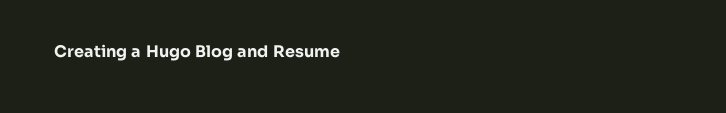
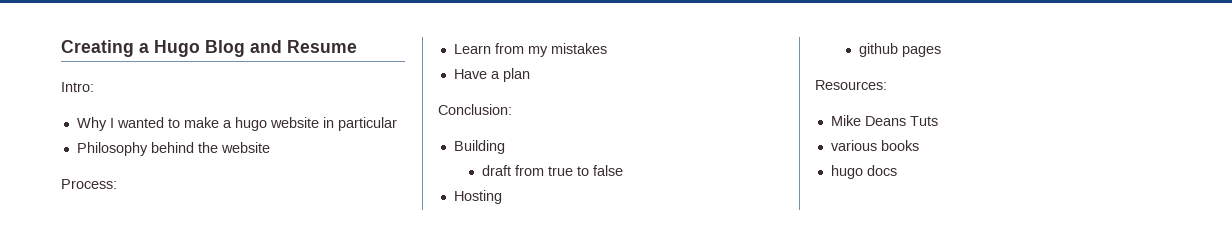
(340, 51) none -> [61,82,94,92] [76,117,397,131] [76,142,270,156] [61,179,117,189] [453,43,607,57] [453,68,530,82] [438,104,512,115] [453,140,505,154] [481,165,623,176] [453,190,502,204] [858,43,941,57] [815,80,887,90] [830,115,938,126] [830,140,919,151] [830,165,897,179] // Intro: // Why I wanted to make a hugo website in particular // Philosophy behind the website // Process: // Learn from my mistakes // Have a plan // Conclusion: // Building // draft from true to false // Hosting // github pages // Resources: // Mike Deans Tuts // various books // hugo docs

